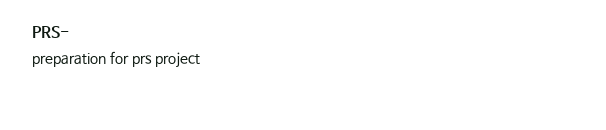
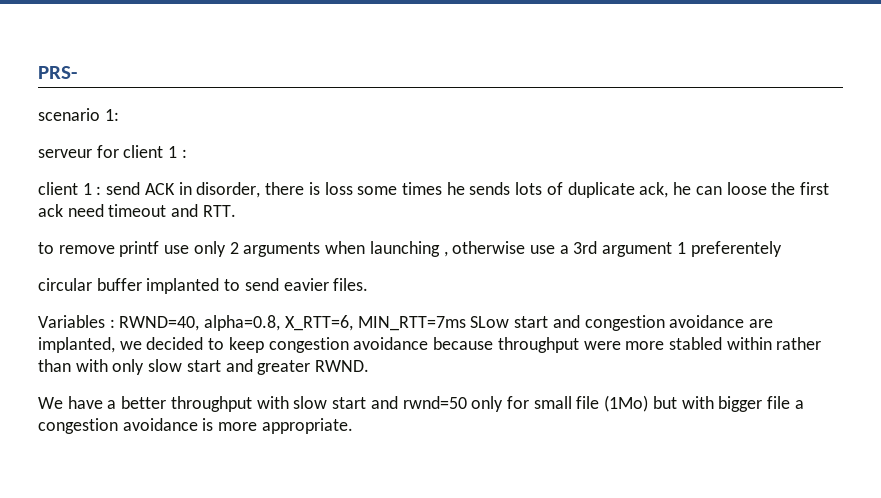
[32,51,201,68] preparation for prs project -> [38,108,119,121] [38,145,187,158] [38,182,829,198] [38,204,236,217] [38,241,782,257] [38,278,369,294] [38,315,773,331] [38,337,822,353] [38,359,370,375] [38,395,804,412] [38,418,353,434] scenario 1: // serveur for client 1 : // client 1 : send ACK in disorder, there is loss some times he sends lots of duplicate ack, he can loose the first ack need timeout and RTT. // to remove printf use only 2 arguments when launching , otherwise use a 3rd argument 1 preferentely // circular buffer implanted to send eavier files. // Variables : RWND=40, alpha=0.8, X_RTT=6, MIN_RTT=7ms SLow start and congestion avoidance are implanted, we decided to keep congestion avoidance because throughput were more stabled within rather than with only slow start and greater RWND. // We have a better throughput with slow start and rwnd=50 only for small file (1Mo) but with bigger file a congestion avoidance is more appropriate.

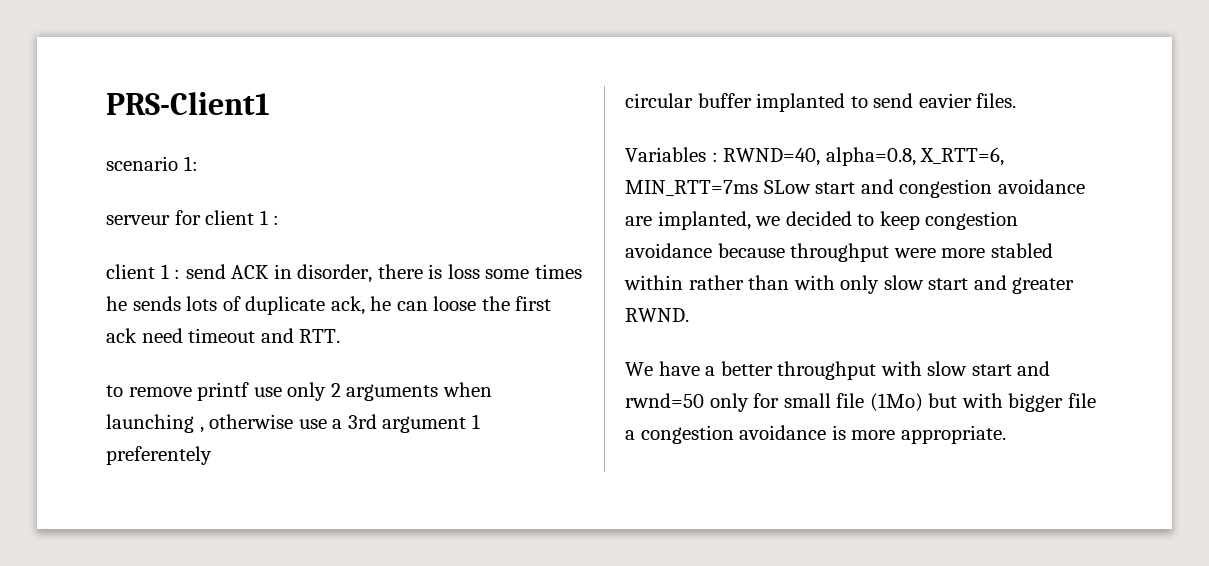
[38,66,77,79] PRS- -> [106,92,270,115] PRS-Client1

